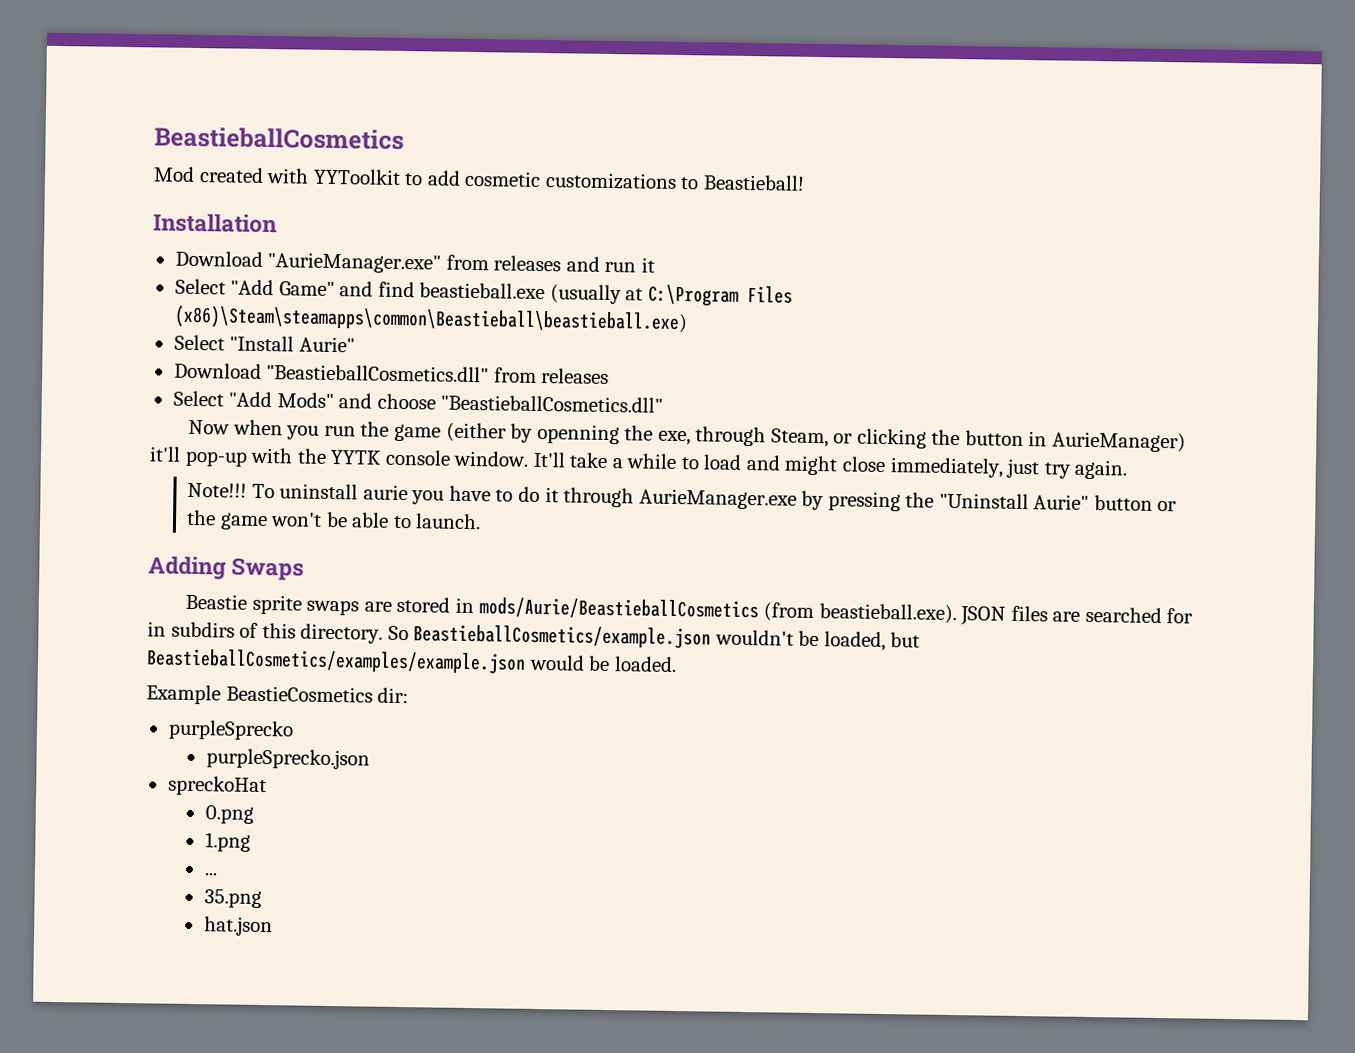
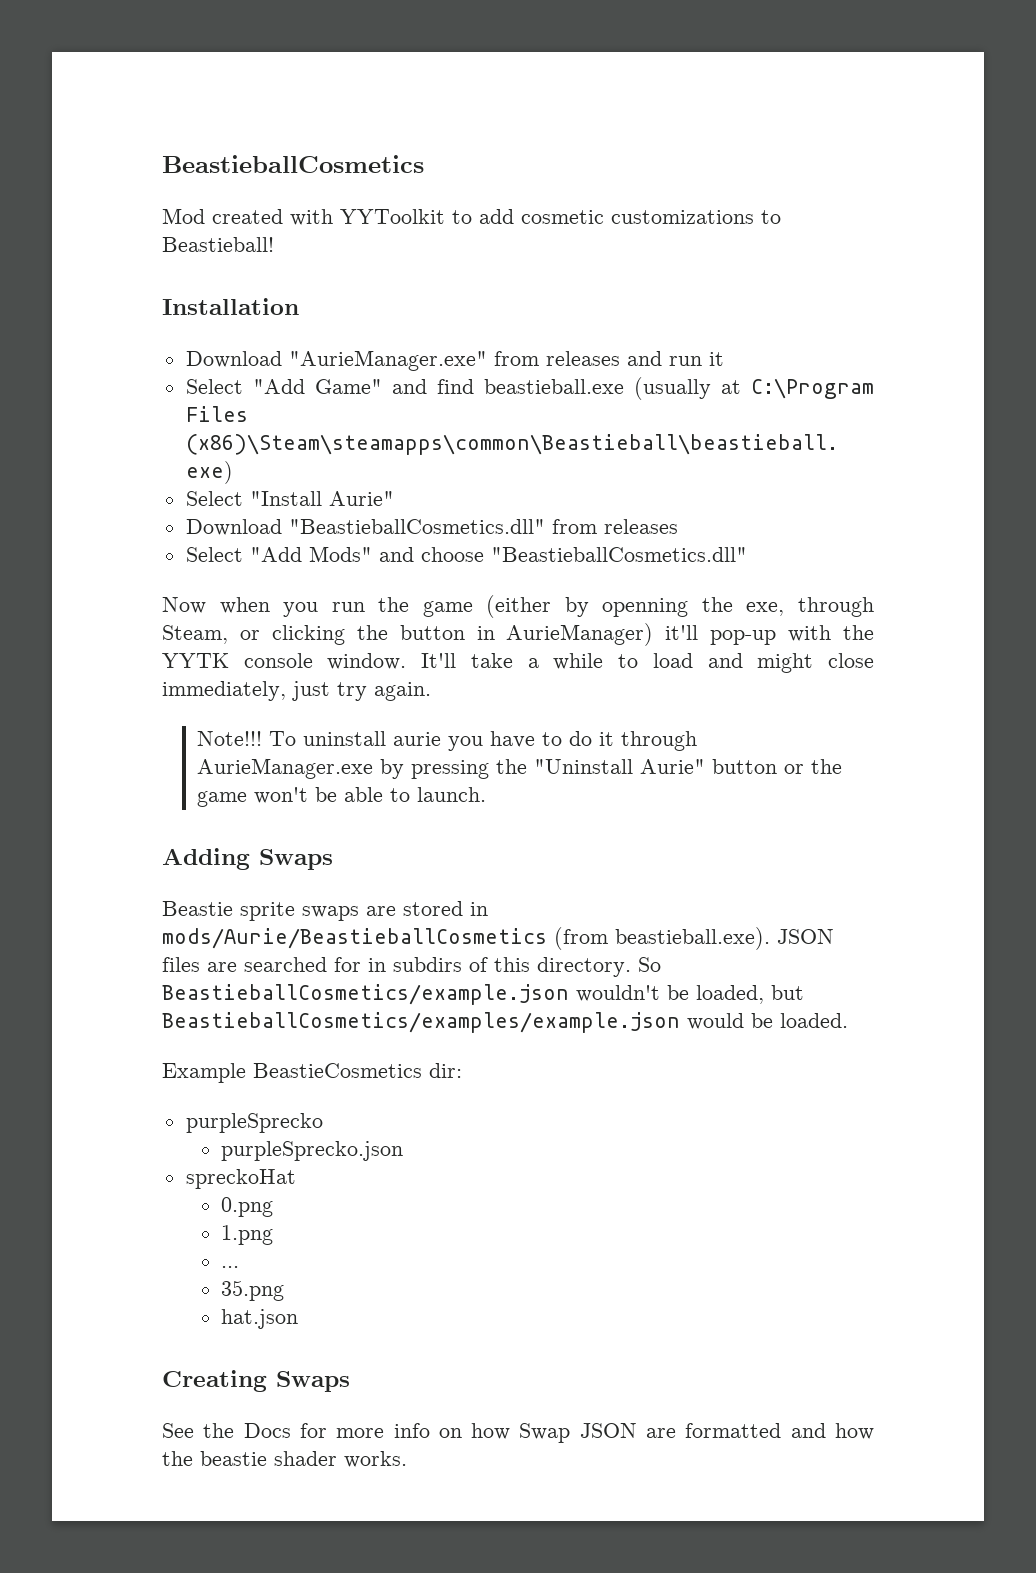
(273, 926) none -> [162,1370,350,1392] [162,1423,874,1443] [162,1451,407,1468] // Creating Swaps // See the Docs for more info on how Swap JSON are formatted and how the beastie shader works.

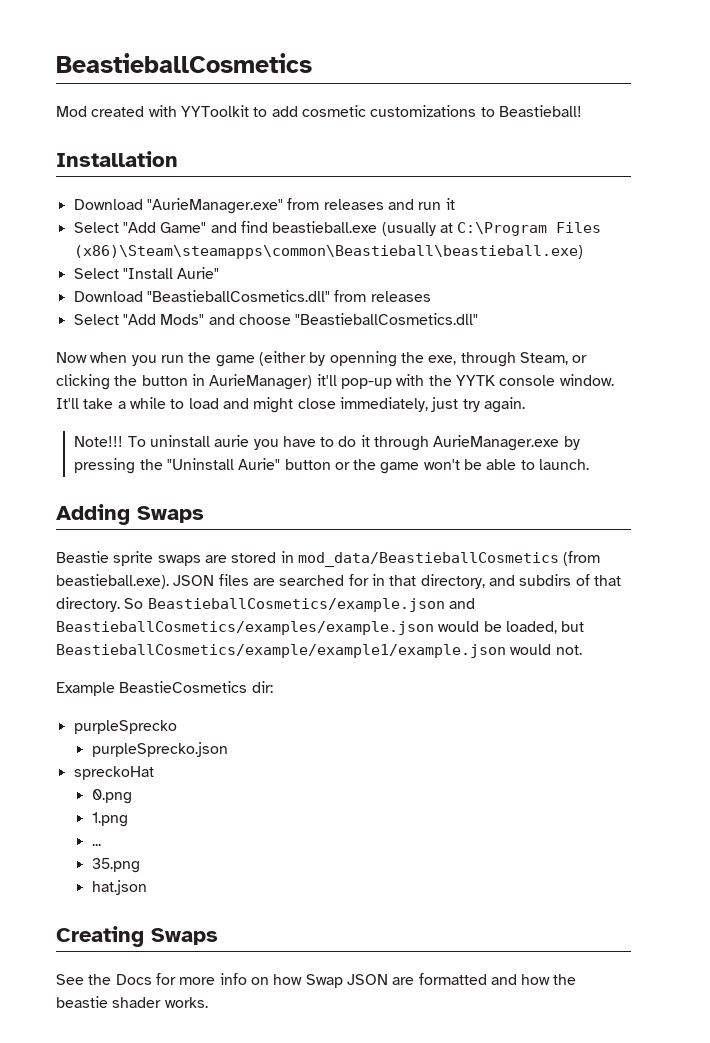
[162,928,547,949] mods/Aurie/BeastieballCosmetics -> [297,552,559,567] mod_data/BeastieballCosmetics
(386, 965) none -> [389,574,515,589] that directory, and
[494,957,530,972] this -> [593,575,621,586] that
[576,985,804,1004] [162,1012,848,1033] wouldn't be loaded, but BeastieballCosmetics/examples/example.json would be loaded. -> [448,598,475,609] [56,621,585,635] [56,644,582,658] and BeastieballCosmetics/examples/example.json would be loaded, but BeastieballCosmetics/example/example1/example.json would not.

